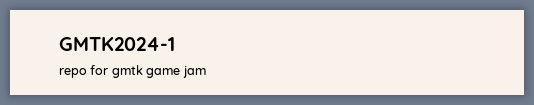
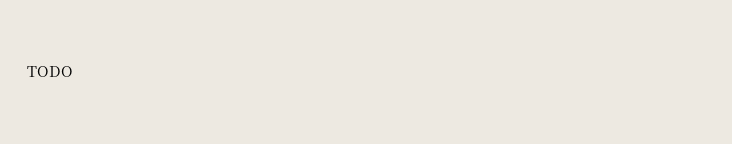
[59,37,175,51] [59,65,206,78] GMTK2024-1 // repo for gmtk game jam -> [27,66,73,77] TODO

